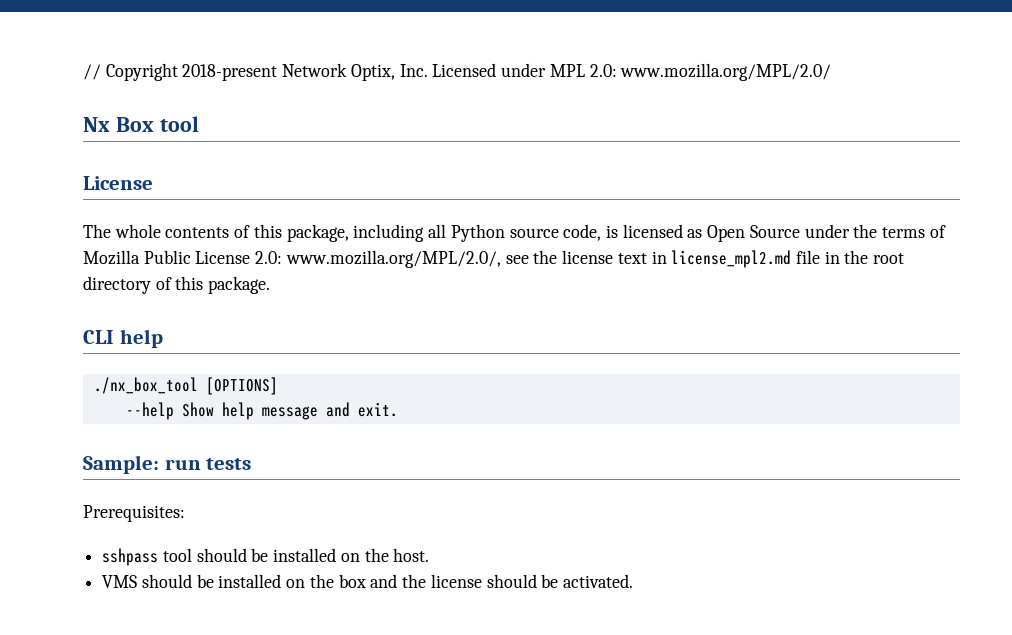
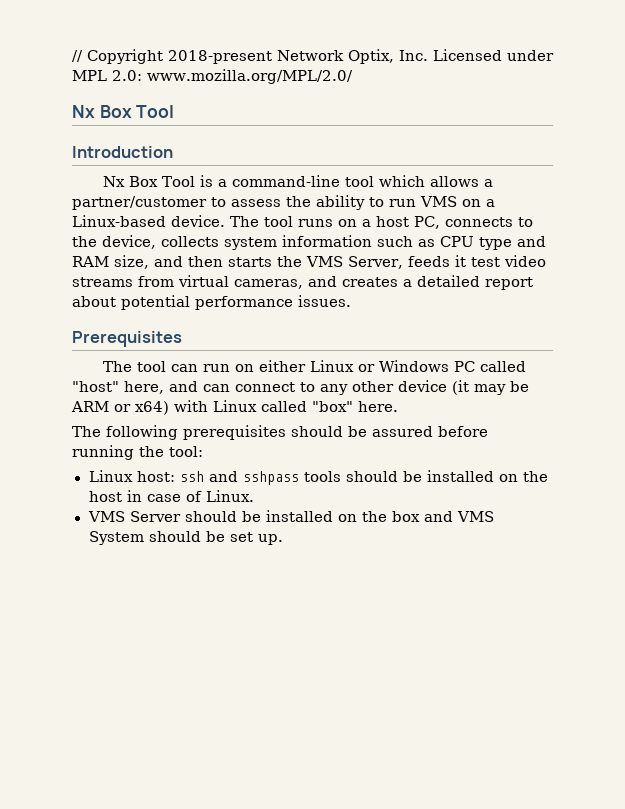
[159,116,199,132] [83,176,153,190] [83,224,946,242] [83,250,905,268] [83,276,271,294] [83,329,163,348] [93,377,278,395] [125,402,398,420] [83,455,252,474] [83,505,185,522] [102,548,430,566] [102,575,138,588] tool // License // The whole contents of this package, including all Python source code, is licensed as Open Source under the terms of Mozilla Public License 2.0: www.mozilla.org/MPL/2.0/, see the license text in license_mpl2.md file in the root directory of this package. // CLI help // ./nx_box_tool [OPTIONS] // --help Show help message and exit. // Sample: run tests // Prerequisites: // sshpass tool should be installed on the host. // VMS -> [136,105,175,118] [72,146,173,158] [103,175,494,187] [72,195,495,210] [72,215,533,229] [72,235,546,250] [72,255,546,269] [72,275,533,290] [72,295,351,310] [72,331,182,347] [103,360,527,372] [72,380,529,395] [71,400,398,415] [72,425,488,440] [72,445,203,460] [88,470,548,485] [88,490,254,502] [87,511,181,522] Tool // Introduction // Nx Box Tool is a command-line tool which allows a partner/customer to assess the ability to run VMS on a Linux-based device. The tool runs on a host PC, connects to the device, collects system information such as CPU type and RAM size, and then starts the VMS Server, feeds it test video streams from virtual cameras, and creates a detailed report about potential performance issues. // Prerequisites // The tool can run on either Linux or Windows PC called "host" here, and can connect to any other device (it may be ARM or x64) with Linux called "box" here. // The following prerequisites should be assured before running the tool: // Linux host: ssh and sshpass tools should be installed on the host in case of Linux. // VMS Server
[402,574,633,588] the license should be activated. -> [456,511,494,522] [88,531,283,545] VMS System should be set up.

